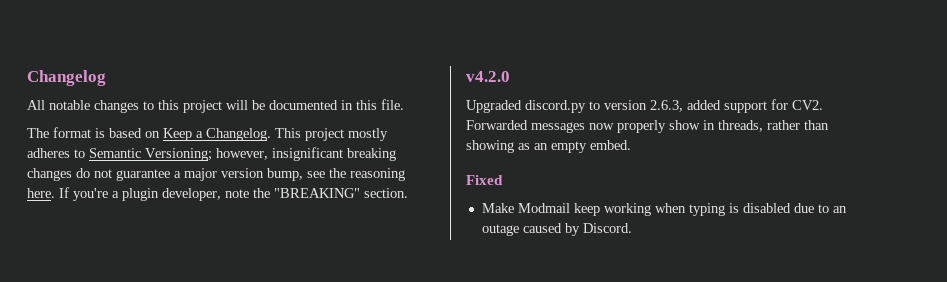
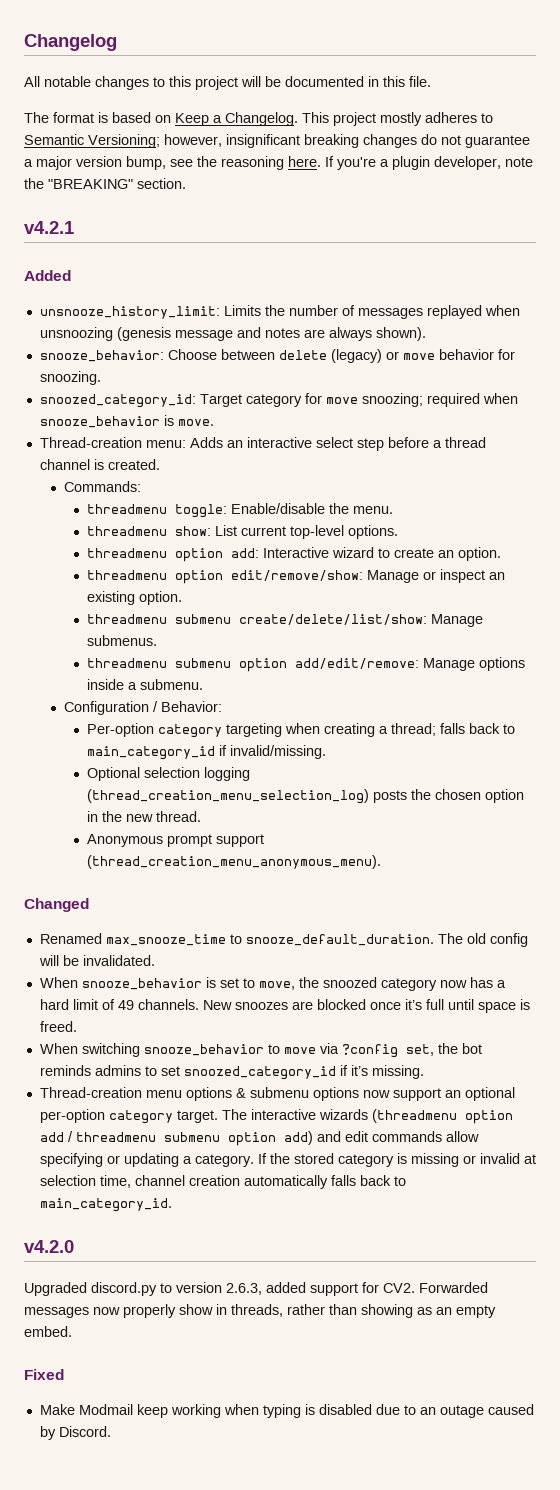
(408, 193) none -> [24,221,74,234] [24,270,71,281] [39,305,520,319] [39,327,426,341] [39,349,515,363] [39,371,101,385] [39,393,518,408] [39,415,214,428] [39,437,486,451] [39,459,160,470] [63,481,141,492] [87,503,394,518] [87,525,399,539] [87,547,502,562] [87,569,506,584] [87,591,183,605] [87,614,484,627] [87,635,158,646] [87,657,526,672] [87,679,204,690] [63,701,222,715] [87,723,516,738] [87,745,327,760] [87,767,251,781] [87,789,525,804] [87,811,202,822] [87,834,265,847] [87,855,382,869] [24,898,89,912] [39,933,528,947] [38,955,155,966] [39,977,506,991] [39,999,530,1013] [39,1021,77,1032] [39,1043,482,1058] [39,1065,424,1080] [39,1087,515,1101] [39,1109,513,1124] [39,1131,479,1146] [39,1153,536,1167] [39,1175,406,1189] [39,1198,172,1212] // v4.2.1 // Added // unsnooze_history_limit: Limits the number of messages replayed when unsnoozing (genesis message and notes are always shown). // snooze_behavior: Choose between delete (legacy) or move behavior for snoozing. // snoozed_category_id: Target category for move snoozing; required when snooze_behavior is move. // Thread-creation menu: Adds an interactive select step before a thread channel is created. // Commands: // threadmenu toggle: Enable/disable the menu. // threadmenu show: List current top-level options. // threadmenu option add: Interactive wizard to create an option. // threadmenu option edit/remove/show: Manage or inspect an existing option. // threadmenu submenu create/delete/list/show: Manage submenus. // threadmenu submenu option add/edit/remove: Manage options inside a submenu. // Configuration / Behavior: // Per-option category targeting when creating a thread; falls back to main_category_id if invalid/missing. // Optional selection logging (thread_creation_menu_selection_log) posts the chosen option in the new thread. // Anonymous prompt support (thread_creation_menu_anonymous_menu). // Changed // Renamed max_snooze_time to snooze_default_duration. The old config will be invalidated. // When snooze_behavior is set to move, the snoozed category now has a hard limit of 49 channels. New snoozes are blocked once it’s full until space is freed. // When switching snooze_behavior to move via ?config set, the bot reminds admins to set snoozed_category_id if it’s missing. // Thread-creation menu options & submenu options now support an optional per-option category target. The interactive wizards (threadmenu option add / threadmenu submenu option add) and edit commands allow specifying or updating a category. If the stored category is missing or invalid at selection time, channel creation automatically falls back to main_category_id.

